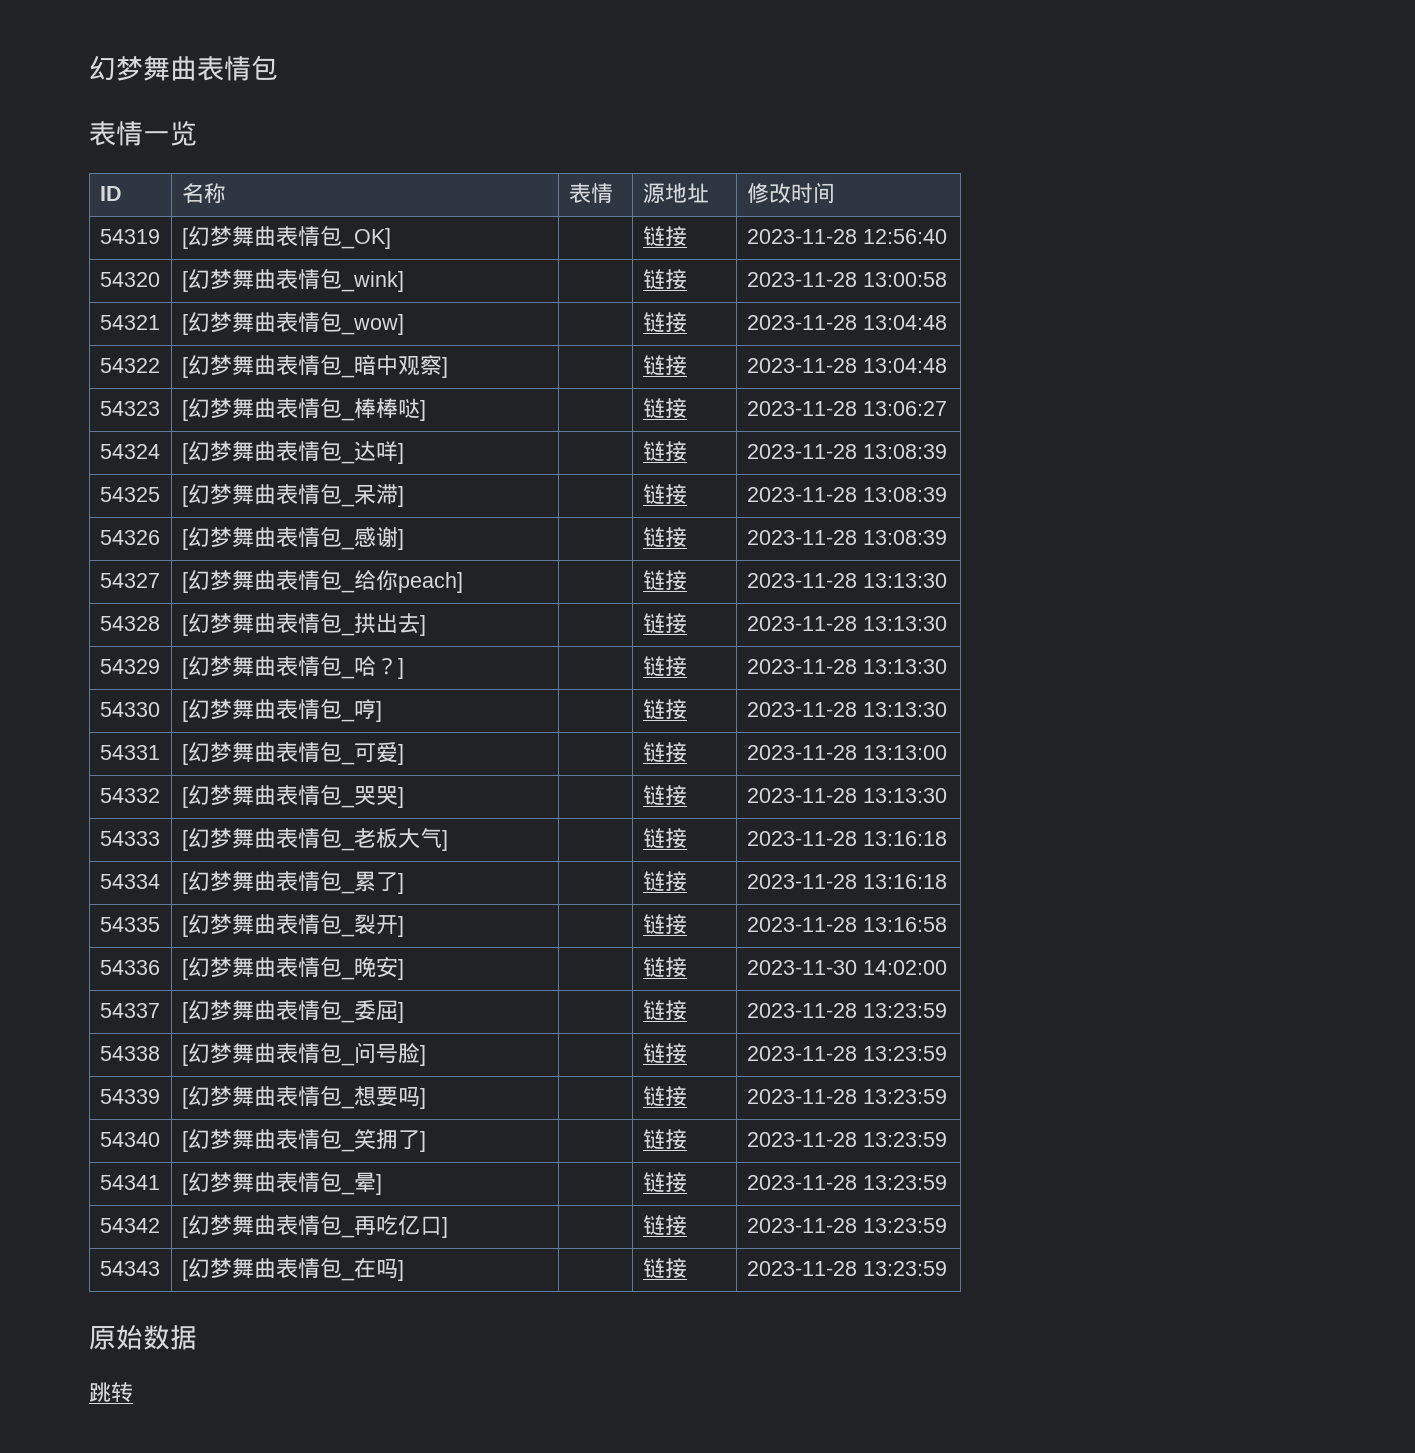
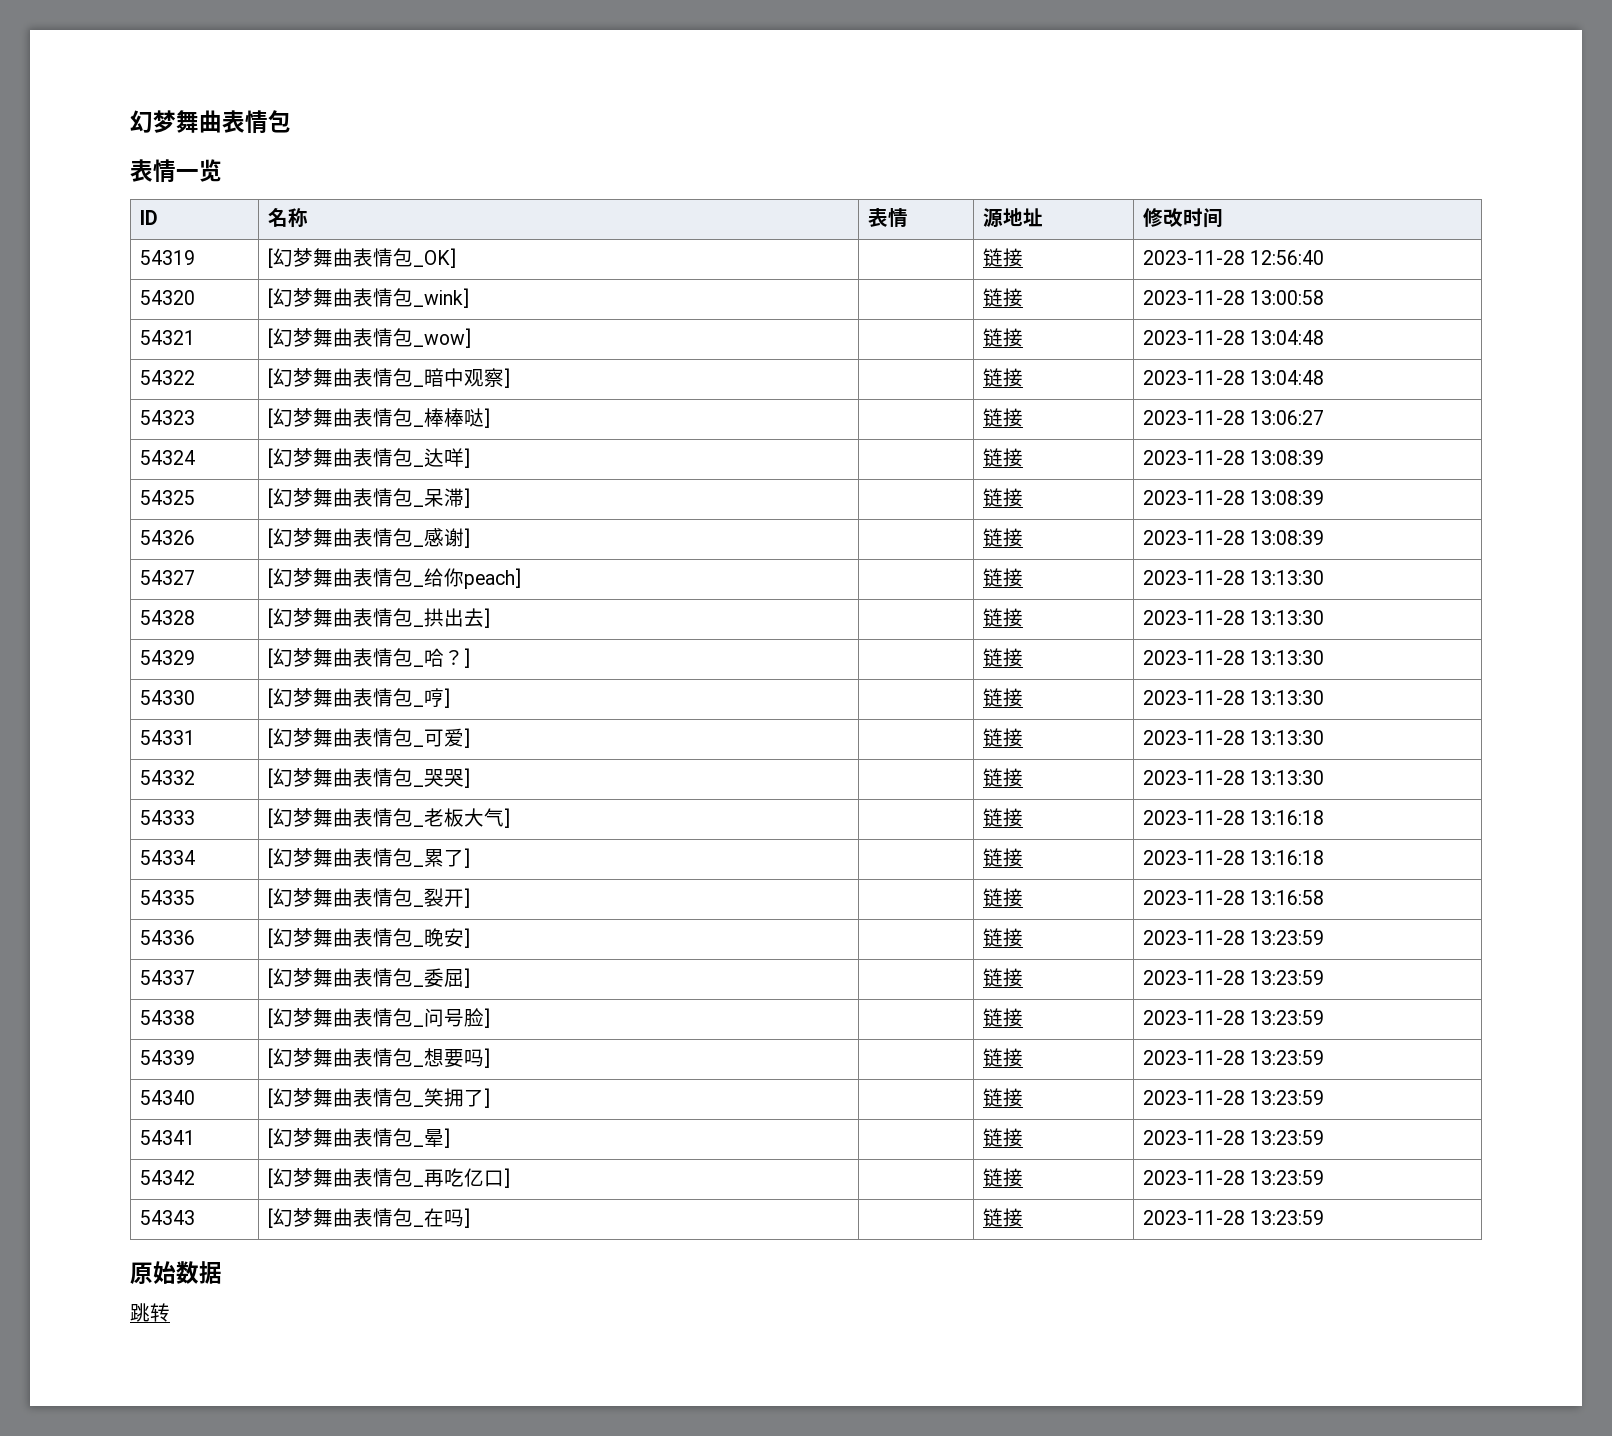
[862,745,947,760] 13:13:00 -> [1249,730,1324,745] 13:13:30
[746,960,947,975] 2023-11-30 14:02:00 -> [1142,930,1324,945] 2023-11-28 13:23:59

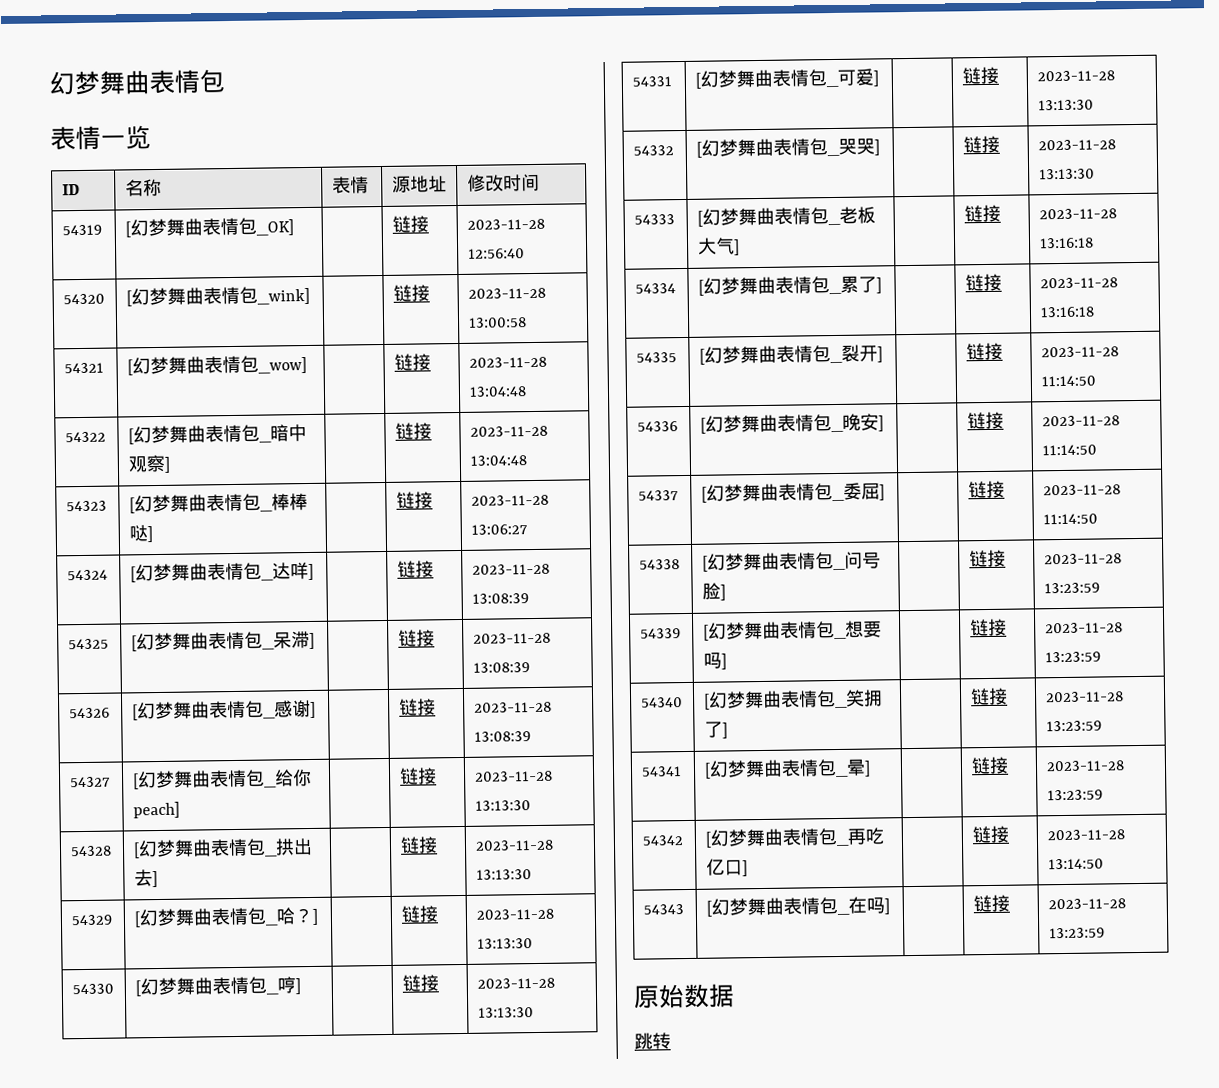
[1249,890,1324,905] 13:16:58 -> [1040,375,1096,387] 11:14:50
[1249,930,1324,945] 13:23:59 -> [1041,444,1097,456] 11:14:50
[1249,970,1324,985] 13:23:59 -> [1042,513,1098,525] 11:14:50
[1249,1170,1324,1185] 13:23:59 -> [1047,858,1104,870] 13:14:50

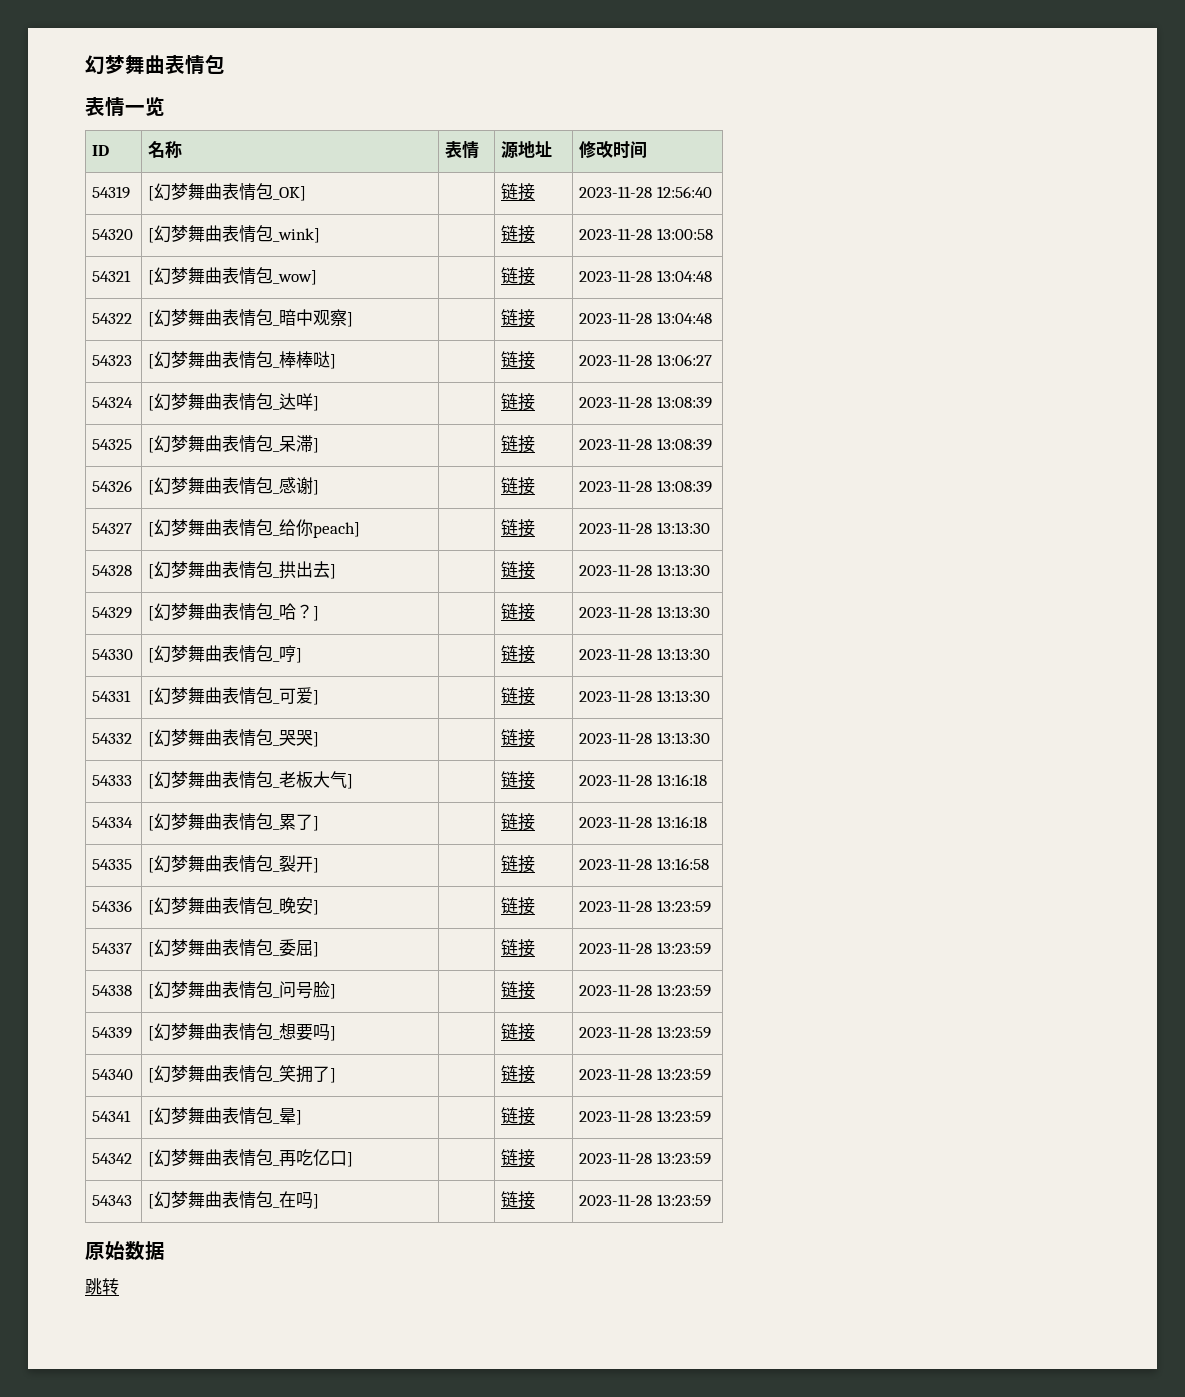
[1040,375,1096,387] 11:14:50 -> [656,858,709,870] 13:16:58
[1041,444,1097,456] 11:14:50 -> [656,900,711,913] 13:23:59
[1042,513,1098,525] 11:14:50 -> [656,942,711,955] 13:23:59
[1047,858,1104,870] 13:14:50 -> [656,1152,711,1165] 13:23:59

